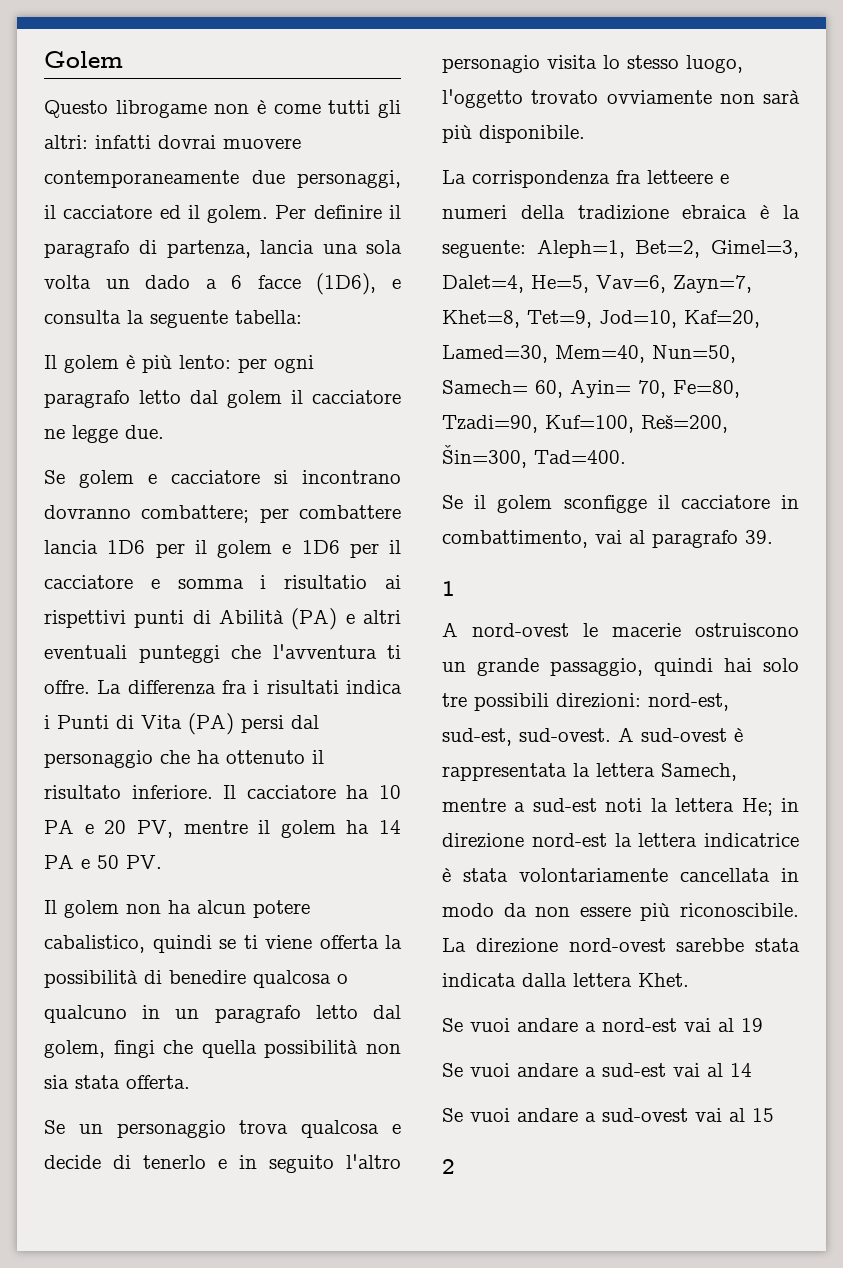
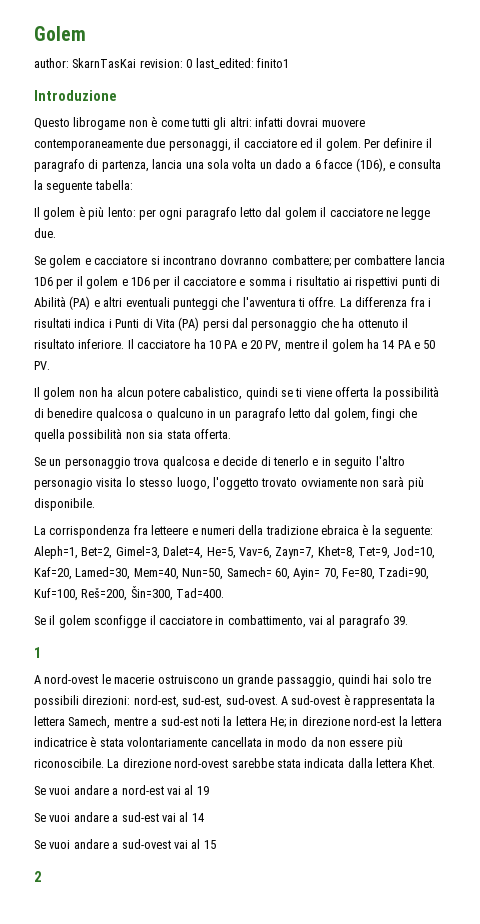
(123, 59) none -> [34,58,289,69] [34,90,117,101] // author: SkarnTasKai revision: 0 last_edited: finito1 // Introduzione

